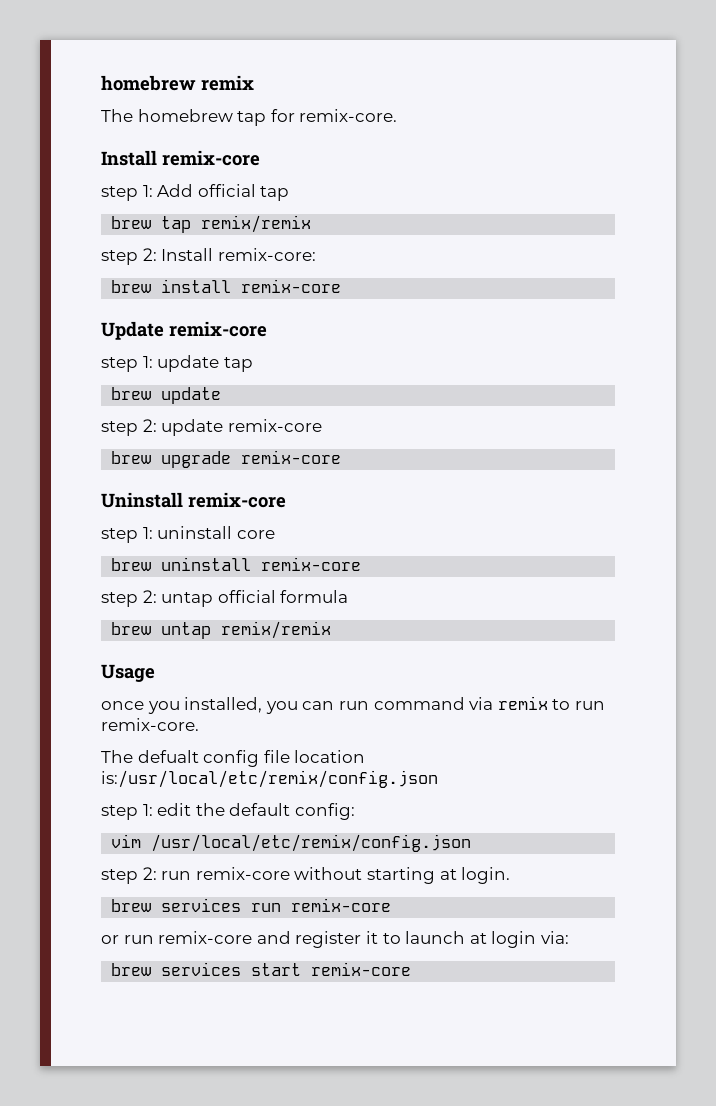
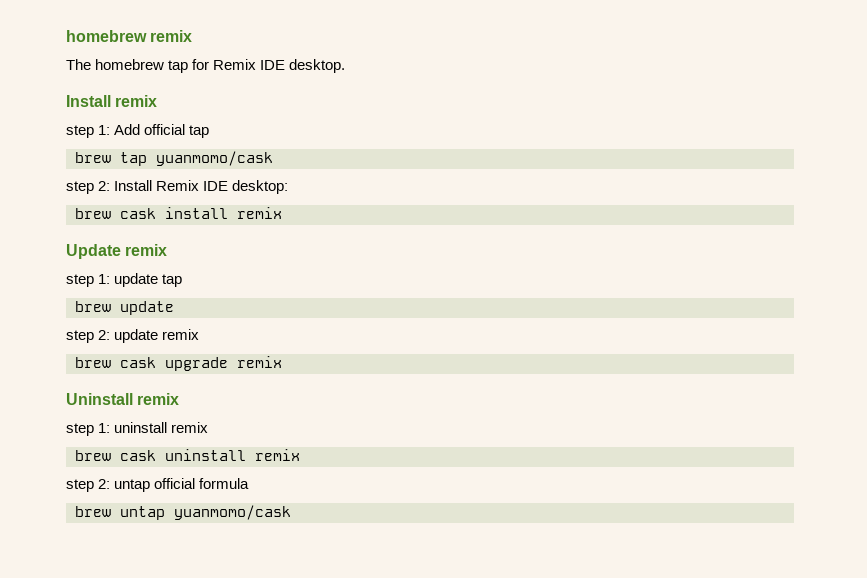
[299,109,398,122] [101,150,260,166] remix-core. // Install remix-core -> [213,59,346,73] [66,95,158,107] Remix IDE desktop. // Install remix
[201,215,312,233] remix/remix -> [156,151,273,166] yuanmomo/cask
[217,248,316,261] [111,279,342,293] remix-core: // brew install remix-core -> [156,180,289,194] [75,207,282,219] Remix IDE desktop: // brew cask install remix
[169,321,267,337] remix-core -> [125,244,168,256] remix
[227,419,322,432] [111,450,342,468] remix-core // brew upgrade remix-core -> [162,329,200,340] [75,356,282,371] remix // brew cask upgrade remix
[188,492,286,508] remix-core -> [137,393,180,405] remix
[236,530,275,539] [111,557,362,571] core // brew uninstall remix-core -> [171,422,209,433] [75,449,300,461] remix // brew cask uninstall remix
[221,621,332,639] [101,664,155,682] [101,696,605,714] [101,718,199,731] [101,750,366,767] [101,770,438,788] [101,803,355,820] [111,834,472,852] [101,867,511,884] [111,898,392,912] [101,931,569,948] [111,962,412,976] remix/remix // Usage // once you installed, you can run command via remix to run remix-core. // The defualt config file location is:/usr/local/etc/remix/config.json // step 1: edit the default config: // vim /usr/local/etc/remix/config.json // step 2: run remix-core without starting at login. // brew services run remix-core // or run remix-core and register it to launch at login via: // brew services start remix-core -> [174,505,291,520] yuanmomo/cask

